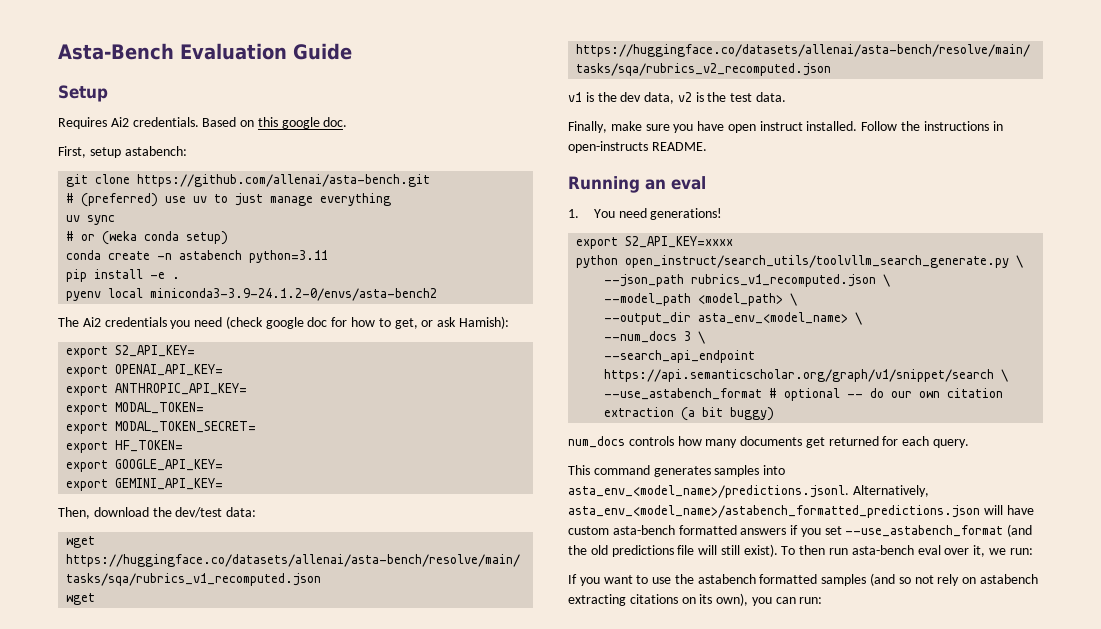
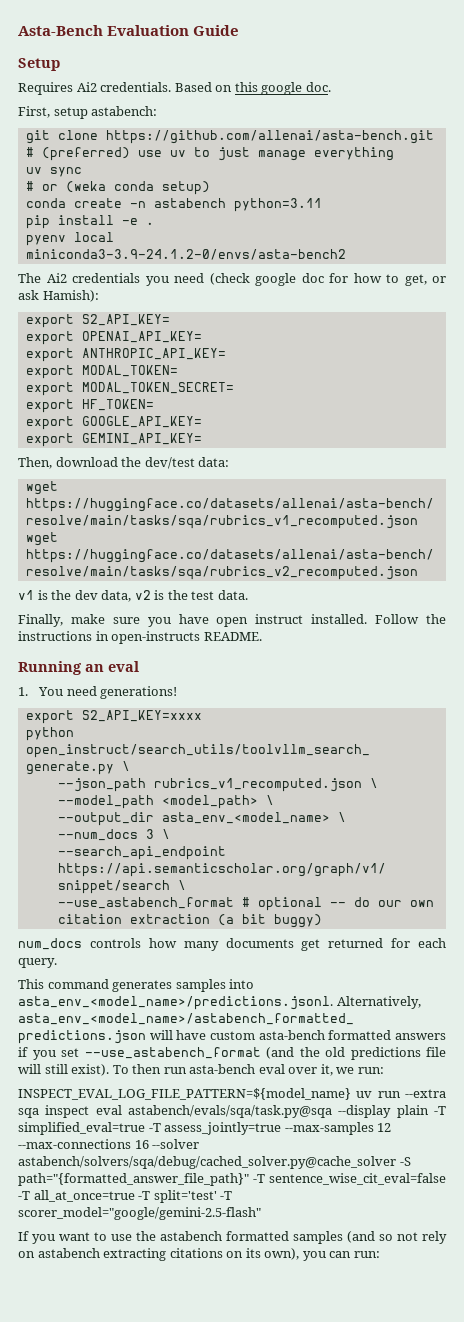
(1033, 551) none -> [18,1088,447,1100] [18,1105,446,1118] [18,1122,392,1135] [18,1139,200,1149] [18,1156,411,1169] [18,1173,446,1186] [18,1190,233,1203] [18,1207,261,1220] // INSPECT_EVAL_LOG_FILE_PATTERN=${model_name} uv run --extra sqa inspect eval astabench/evals/sqa/task.py@sqa --display plain -T simplified_eval=true -T assess_jointly=true --max-samples 12 --max-connections 16 --solver astabench/solvers/sqa/debug/cached_solver.py@cache_solver -S path="{formatted_answer_file_path}" -T sentence_wise_cit_eval=false -T all_at_once=true -T split='test' -T scorer_model="google/gemini-2.5-flash"

